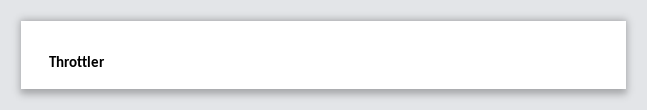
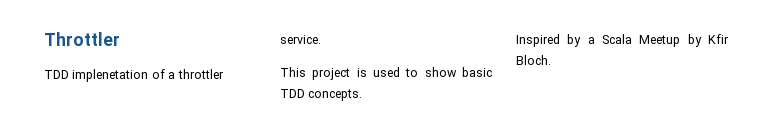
(105, 61) none -> [44,69,224,82] [280,35,321,44] [280,67,492,80] [280,89,363,101] [516,34,729,47] [516,55,551,65] // TDD implenetation of a throttler service. // This project is used to show basic TDD concepts. // Inspired by a Scala Meetup by Kfir Bloch.

